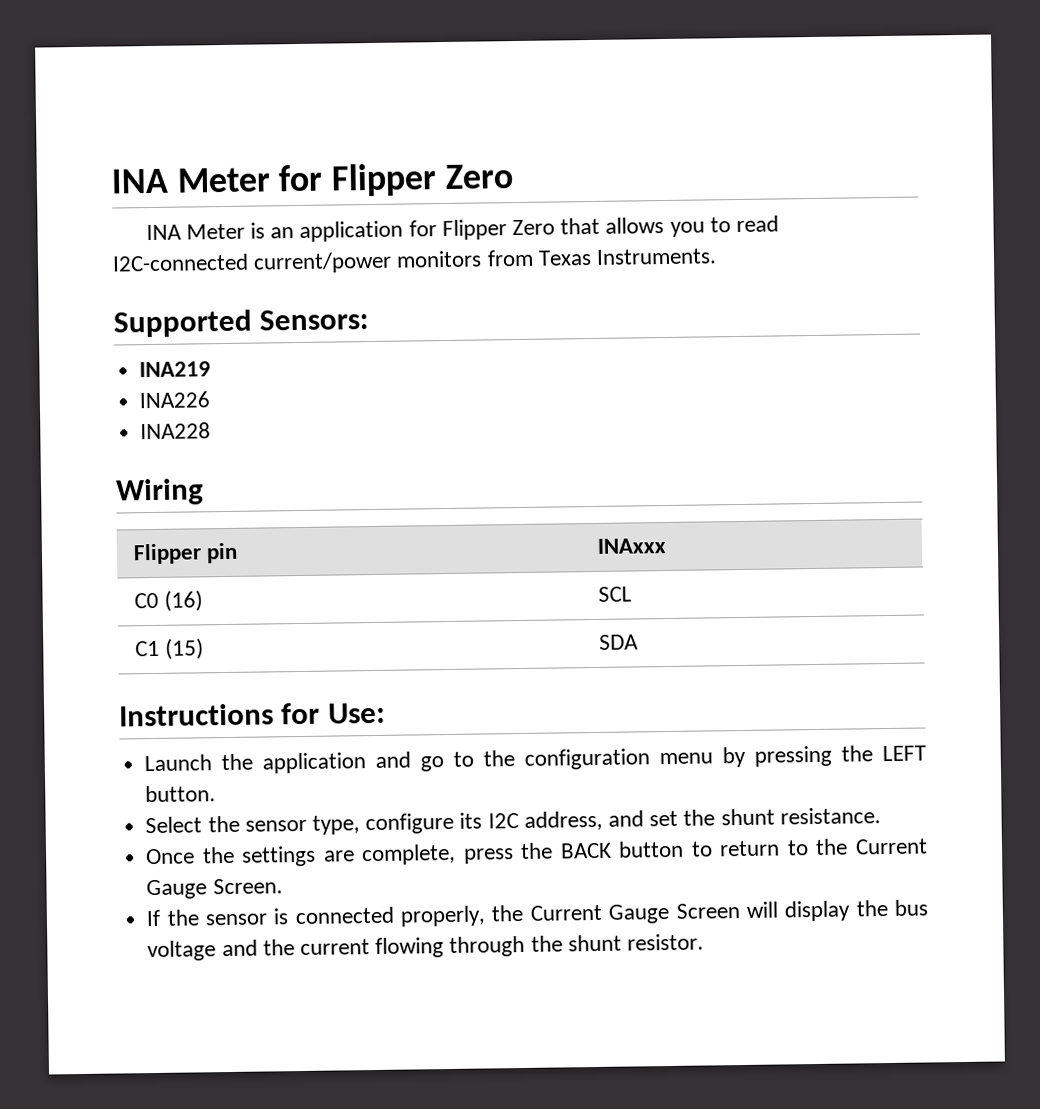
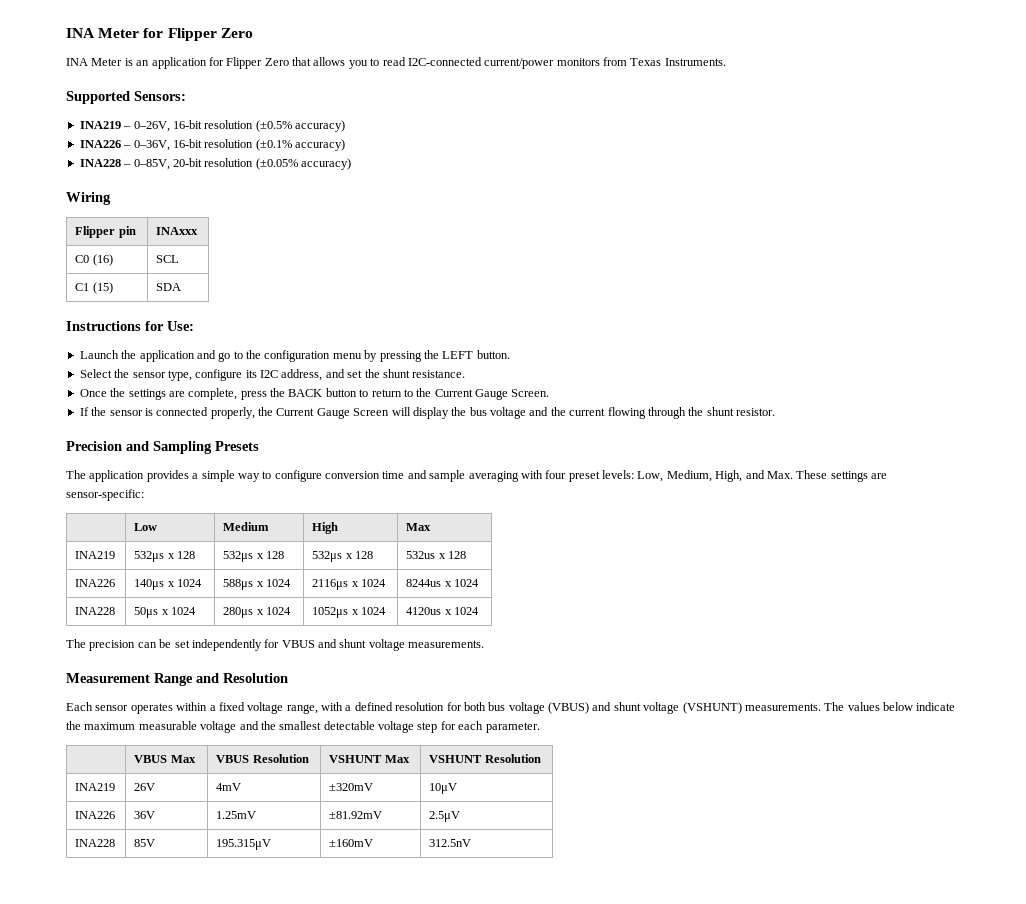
[139,391,211,409] [140,422,212,440] // INA226 // INA228 -> [123,120,345,132] [79,139,345,151] [79,158,351,170] – 0–26V, 16-bit resolution (±0.5% accuracy) // INA226 – 0–36V, 16-bit resolution (±0.1% accuracy) // INA228 – 0–85V, 20-bit resolution (±0.05% accuracy)
(704, 942) none -> [66,441,259,454] [66,470,887,482] [66,489,144,501] [134,523,158,531] [223,522,270,531] [312,522,339,534] [406,523,432,531] [75,551,116,559] [134,551,196,562] [223,551,285,562] [312,551,374,562] [406,551,467,559] [75,579,116,587] [134,579,203,590] [223,579,292,590] [312,579,387,590] [406,579,480,587] [75,607,116,615] [134,607,197,618] [223,607,292,618] [312,607,387,618] [406,607,480,615] [66,639,485,651] [66,673,288,686] [66,702,956,714] [66,721,540,733] [134,755,196,763] [216,754,309,763] [329,755,410,763] [429,754,541,763] [75,783,116,791] [134,783,156,791] [216,783,242,791] [329,783,374,791] [429,783,458,794] [75,811,116,819] [134,811,156,819] [216,811,257,819] [329,811,383,819] [429,811,461,822] [75,839,116,847] [134,839,156,847] [216,839,272,850] [329,839,374,847] [429,839,472,847] // Precision and Sampling Presets // The application provides a simple way to configure conversion time and sample averaging with four preset levels: Low, Medium, High, and Max. These settings are sensor-specific: // | Low | Medium | High | Max // INA219 | 532μs x 128 | 532μs x 128 | 532μs x 128 | 532us x 128 // INA226 | 140μs x 1024 | 588μs x 1024 | 2116μs x 1024 | 8244us x 1024 // INA228 | 50μs x 1024 | 280μs x 1024 | 1052μs x 1024 | 4120us x 1024 // The precision can be set independently for VBUS and shunt voltage measurements. // Measurement Range and Resolution // Each sensor operates within a fixed voltage range, with a defined resolution for both bus voltage (VBUS) and shunt voltage (VSHUNT) measurements. The values below indicate the maximum measurable voltage and the smallest detectable voltage step for each parameter. // | VBUS Max | VBUS Resolution | VSHUNT Max | VSHUNT Resolution // INA219 | 26V | 4mV | ±320mV | 10μV // INA226 | 36V | 1.25mV | ±81.92mV | 2.5μV // INA228 | 85V | 195.315μV | ±160mV | 312.5nV

